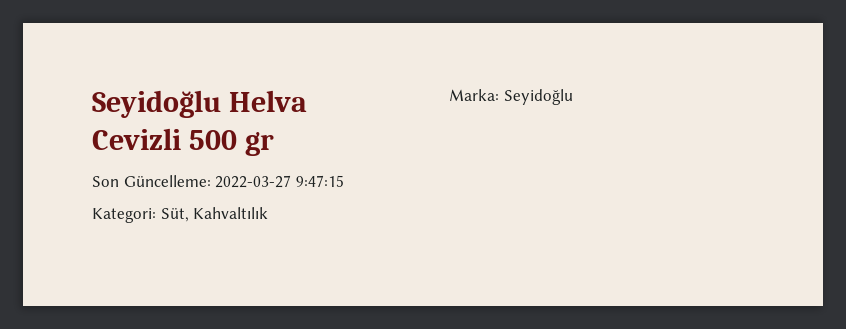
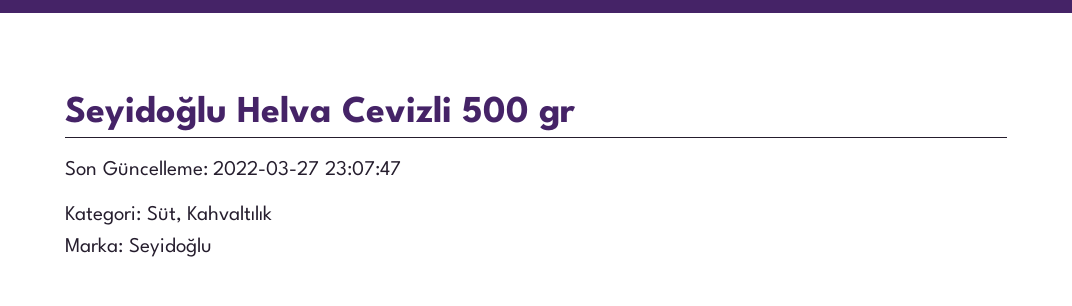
[295,175,344,187] 9:47:15 -> [325,160,402,176] 23:07:47

